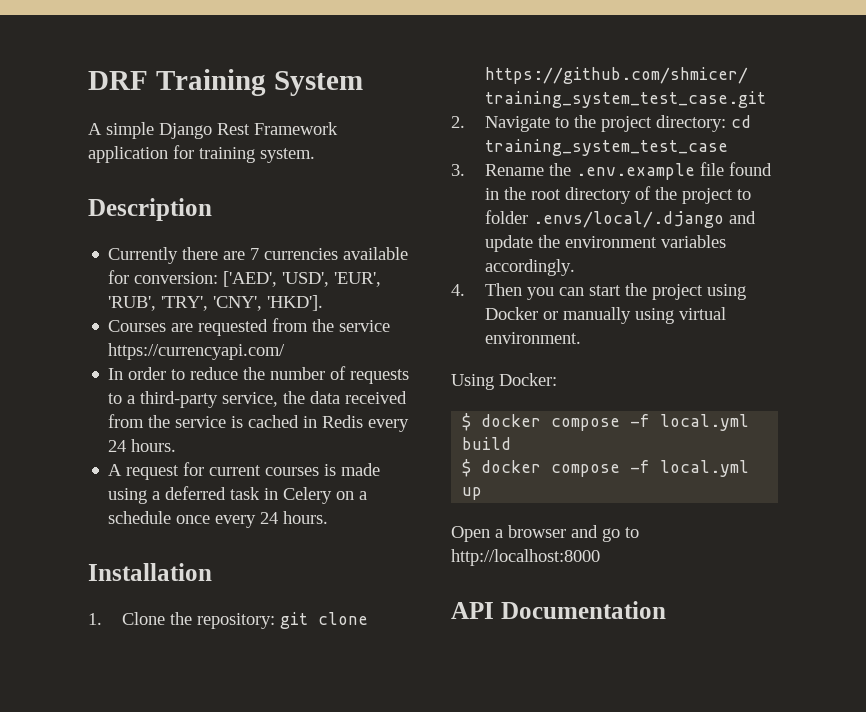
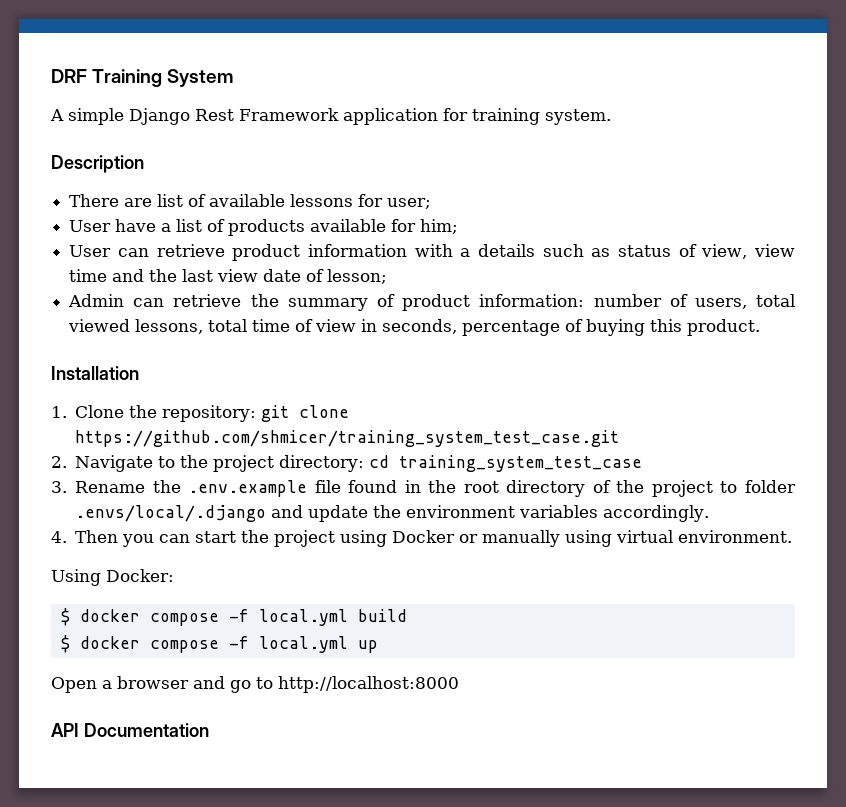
[108,247,409,264] [108,270,382,287] [108,295,324,311] [108,318,391,336] [108,343,286,360] [108,366,410,384] [108,391,408,408] [108,414,410,432] [108,439,177,452] [108,462,381,480] [108,486,368,504] [108,511,329,528] Currently there are 7 currencies available for conversion: ['AED', 'USD', 'EUR', 'RUB', 'TRY', 'CNY', 'HKD']. // Courses are requested from the service https://currencyapi.com/ // In order to reduce the number of requests to a third-party service, the data received from the service is cached in Redis every 24 hours. // A request for current courses is made using a deferred task in Celery on a schedule once every 24 hours. -> [69,194,432,209] [69,219,459,236] [69,244,795,261] [69,269,388,284] [68,294,795,311] [68,319,761,336] There are list of available lessons for user; // User have a list of products available for him; // User can retrieve product information with a details such as status of view, view time and the last view date of lesson; // Admin can retrieve the summary of product information: number of users, total viewed lessons, total time of view in seconds, percentage of buying this product.

